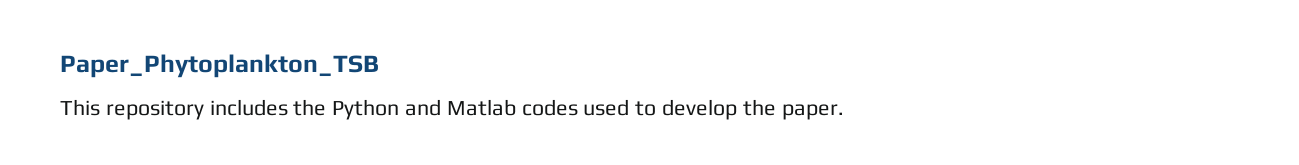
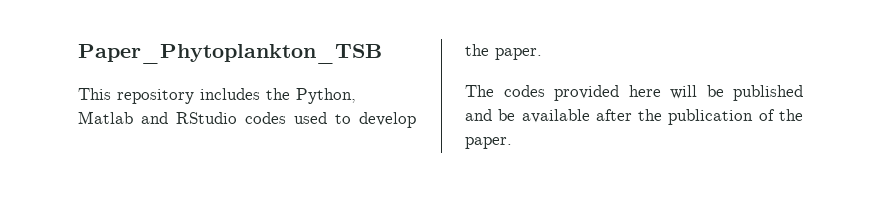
[332,99,516,120] Python and Matlab -> [296,88,356,104] [78,111,237,124] Python, Matlab and RStudio
(844, 112) none -> [465,85,803,101] [465,109,803,125] [465,137,512,149] // The codes provided here will be published and be available after the publication of the paper.

